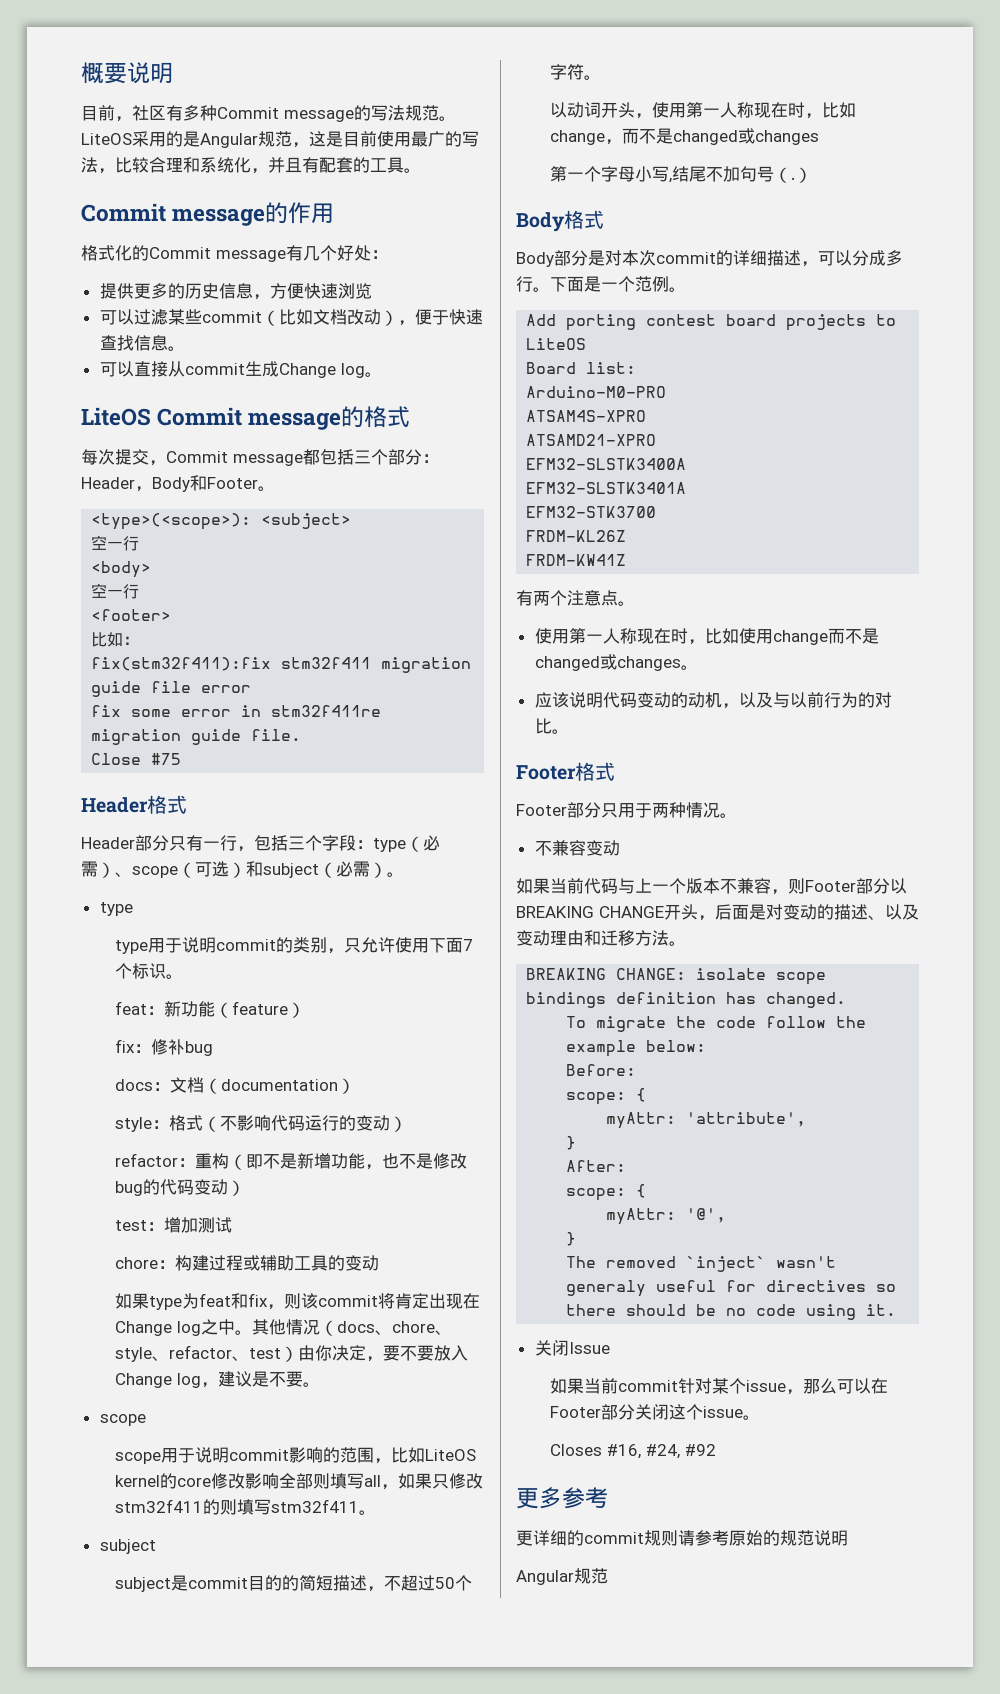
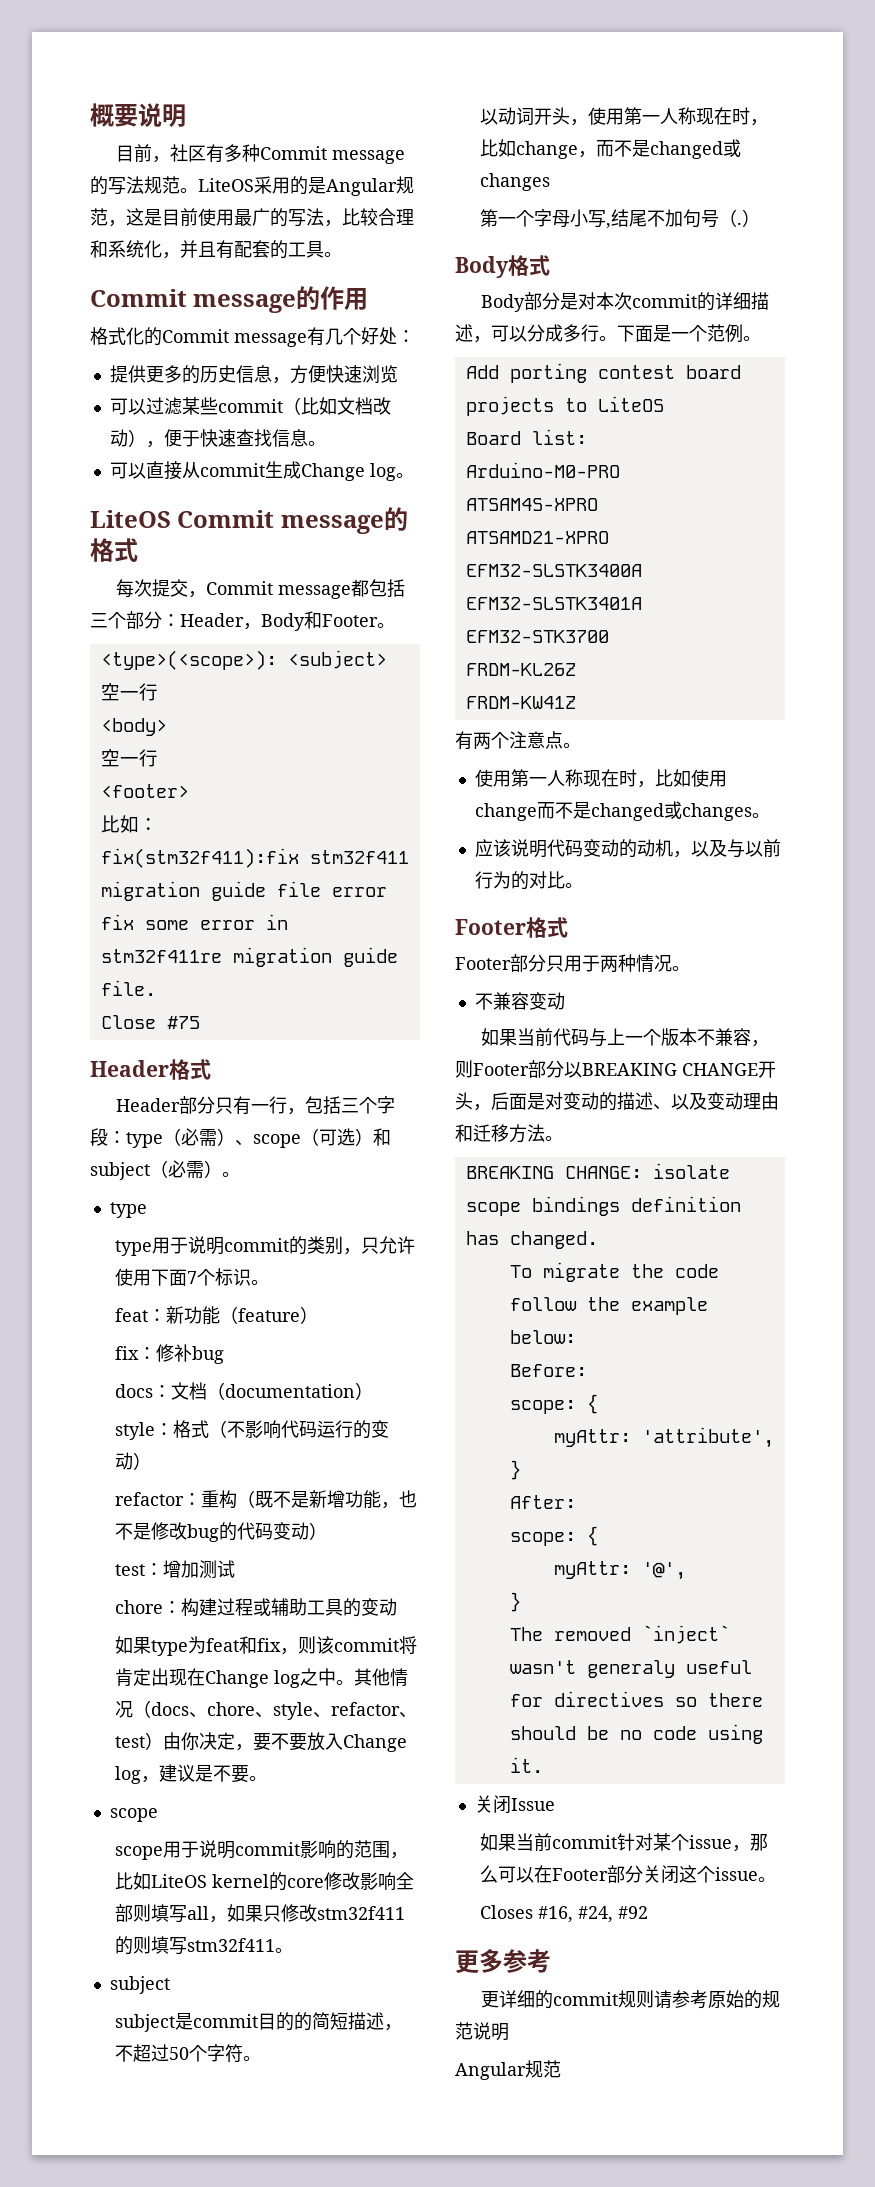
[245,1154,263,1169] 即 -> [255,1491,274,1508] 既

